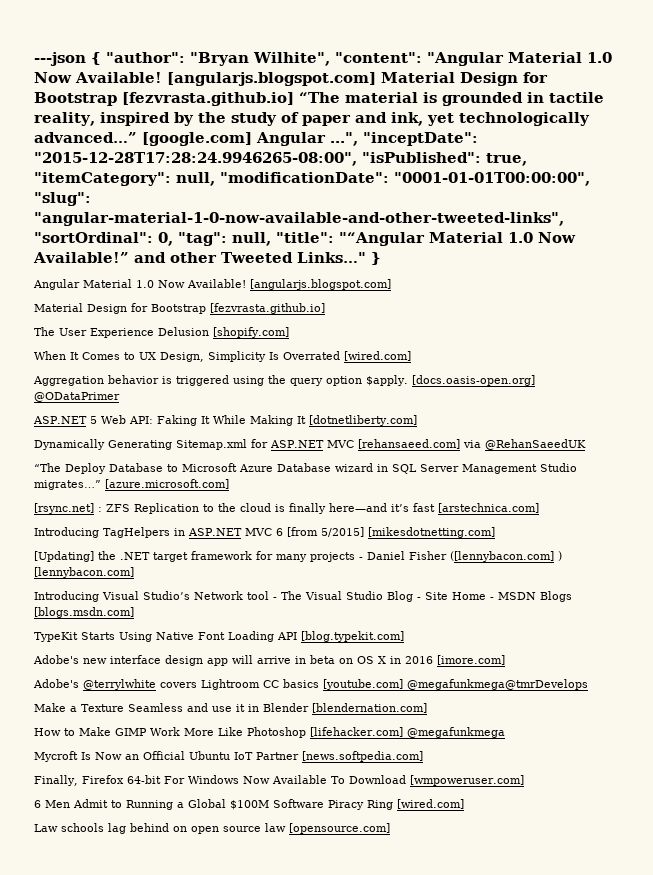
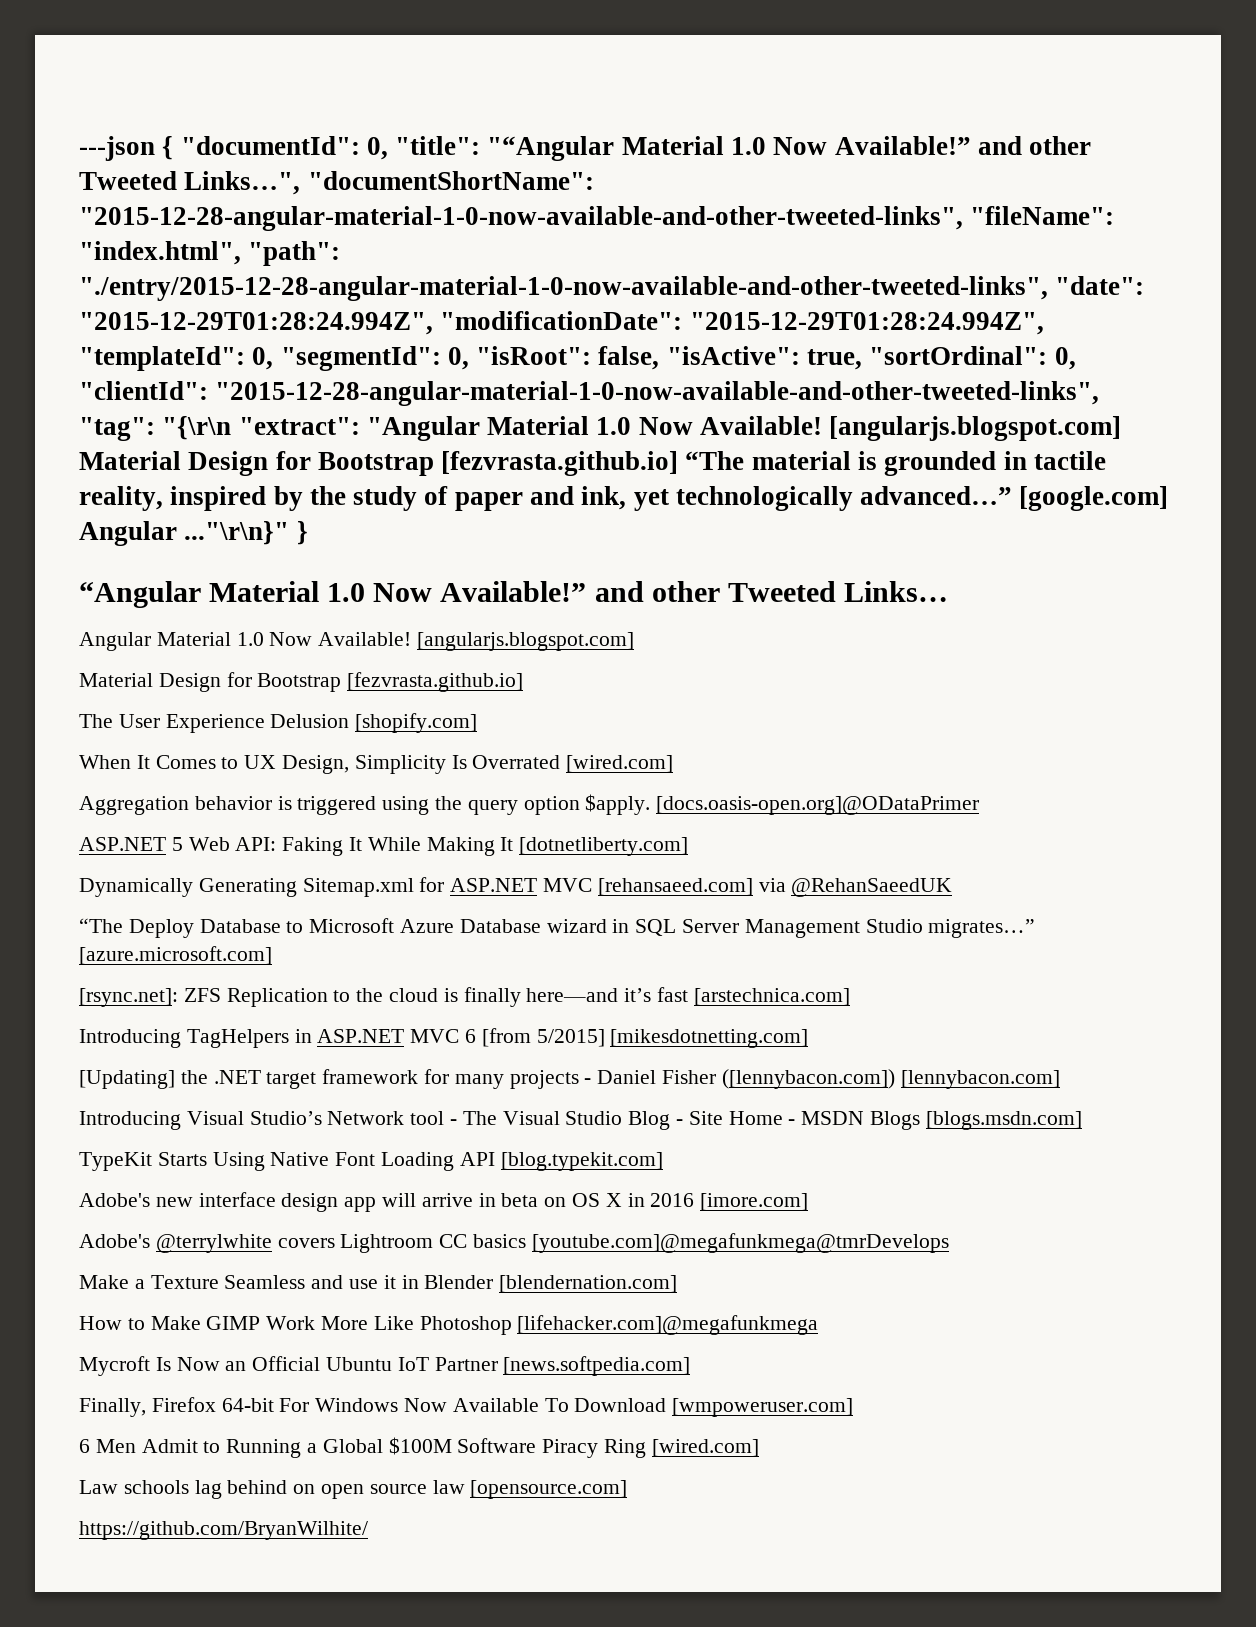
[106,52,422,66] "author": "Bryan Wilhite", "content": -> [180,136,1092,161] [79,171,594,195] [79,206,1115,231] [79,241,341,266] [79,276,1145,301] [79,311,1044,335] [79,346,1076,371] [79,381,1100,406] [79,416,360,441] "documentId": 0, "title": "“Angular Material 1.0 Now Available!” and other Tweeted Links…", "documentShortName": "2015-12-28-angular-material-1-0-now-available-and-other-tweeted-links", "fileName": "index.html", "path": "./entry/2015-12-28-angular-material-1-0-now-available-and-other-tweeted-links", "date": "2015-12-29T01:28:24.994Z", "modificationDate": "2015-12-29T01:28:24.994Z", "templateId": 0, "segmentId": 0, "isRoot": false, "isActive": true, "sortOrdinal": 0, "clientId": "2015-12-28-angular-material-1-0-now-available-and-other-tweeted-links", "tag": "{\r\n "extract":
[330,132,478,146] [34,152,527,166] [34,172,590,186] [34,192,91,206] [34,212,564,226] [34,232,576,246] [33,252,381,265] ...", "inceptDate": "2015-12-28T17:28:24.9946265-08:00", "isPublished": true, "itemCategory": null, "modificationDate": "0001-01-01T00:00:00", "slug": "angular-material-1-0-now-available-and-other-tweeted-links", "sortOrdinal": 0, "tag": null, "title": "“Angular Material 1.0 Now Available!” and other Tweeted Links…" } -> [184,521,308,545] [79,581,948,608] ..."\r\n}" } // “Angular Material 1.0 Now Available!” and other Tweeted Links…
[411,375,535,386] [34,392,120,402] [docs.oasis-open.org] @ODataPrimer -> [656,796,980,815] [docs.oasis-open.org]@ODataPrimer
[34,503,102,514] [rsync.net] : -> [79,988,178,1007] [rsync.net]:
[450,551,562,562] ([lennybacon.com] ) -> [721,1069,895,1089] ([lennybacon.com])
[323,679,588,690] [youtube.com] @megafunkmega@tmrDevelops -> [531,1233,949,1253] [youtube.com]@megafunkmega@tmrDevelops
[310,727,505,738] [lifehacker.com] @megafunkmega -> [517,1315,819,1335] [lifehacker.com]@megafunkmega
(390, 828) none -> [79,1521,368,1540] // https://github.com/BryanWilhite/

